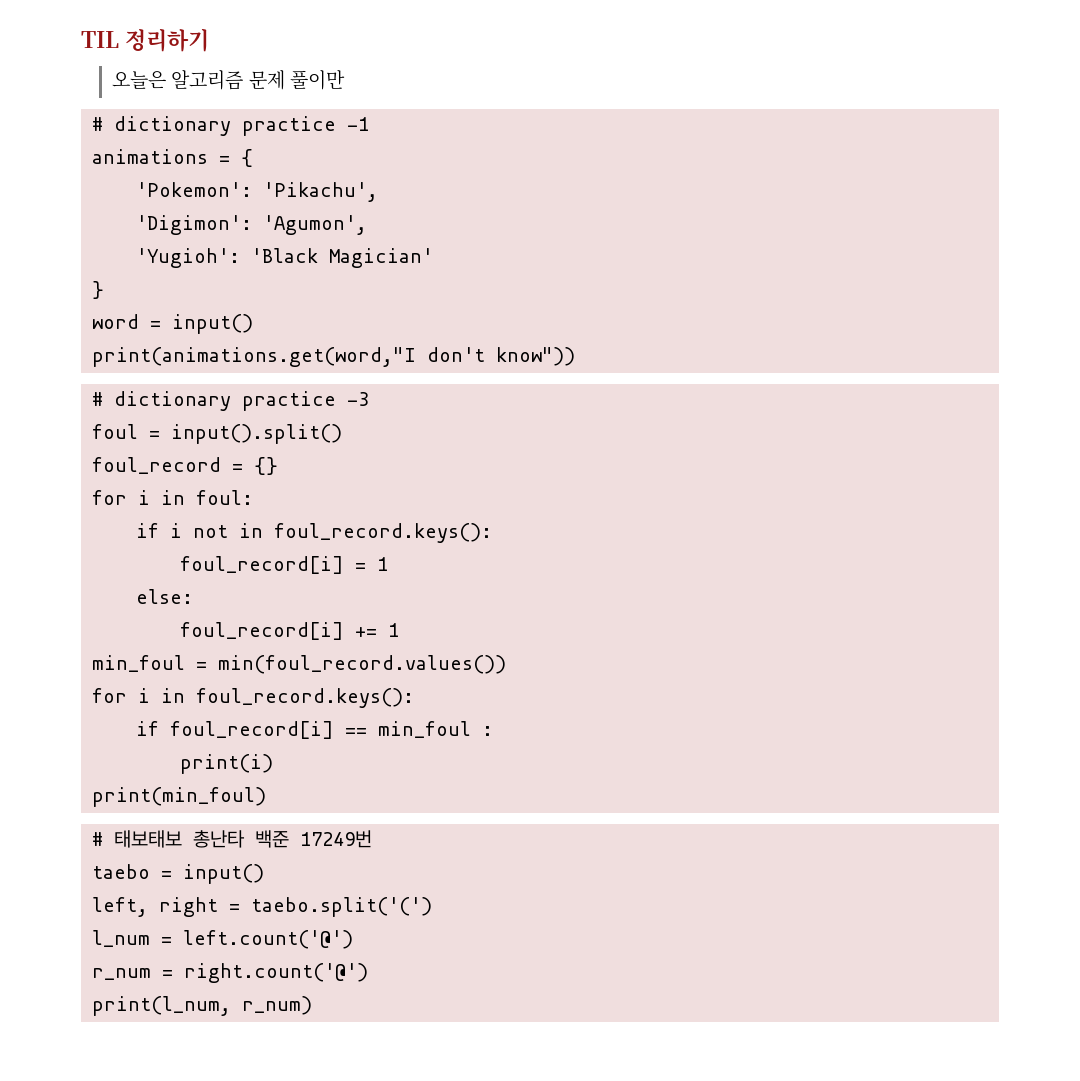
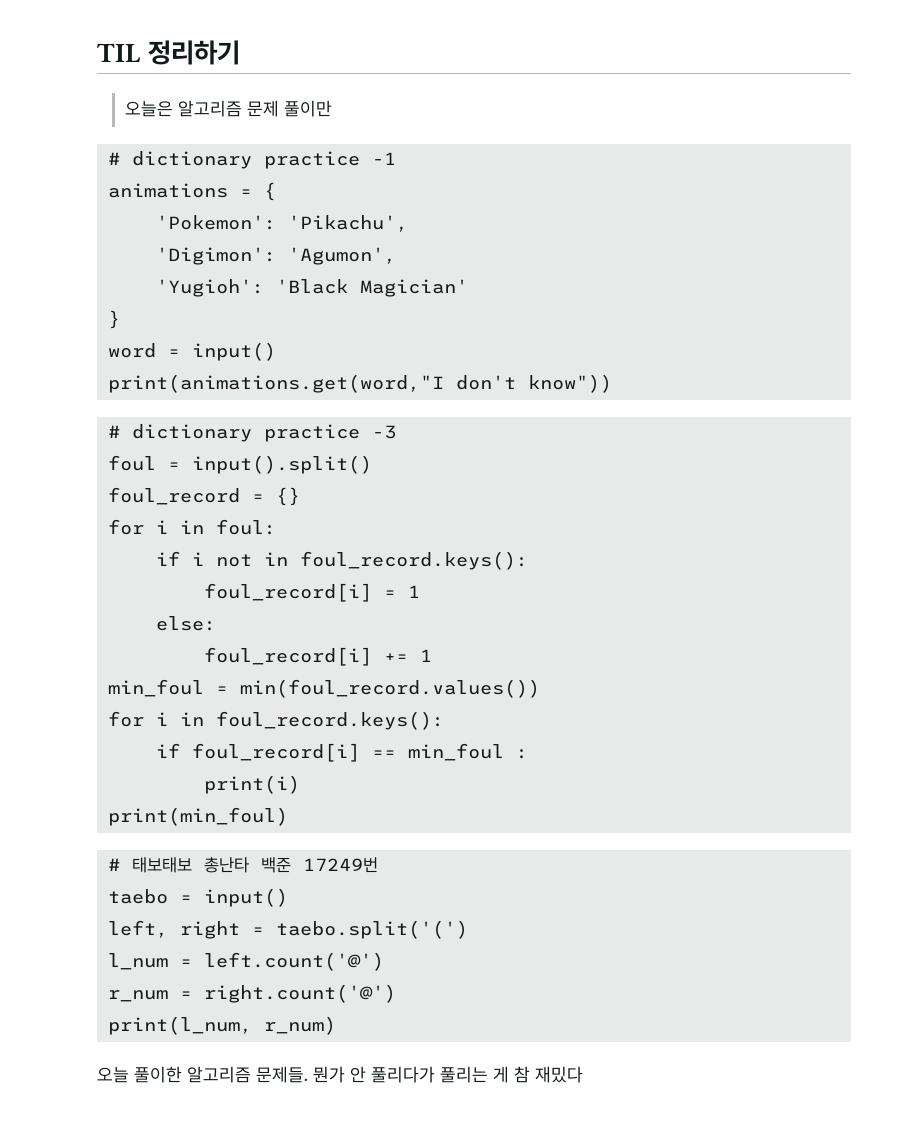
(313, 1005) none -> [97,1066,583,1083] // 오늘 풀이한 알고리즘 문제들. 뭔가 안 풀리다가 풀리는 게 참 재밌다

